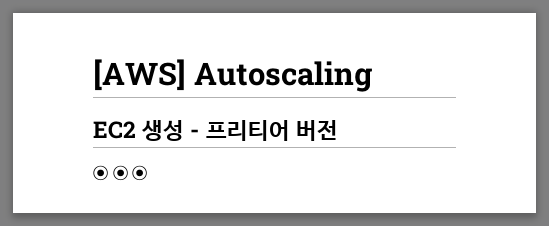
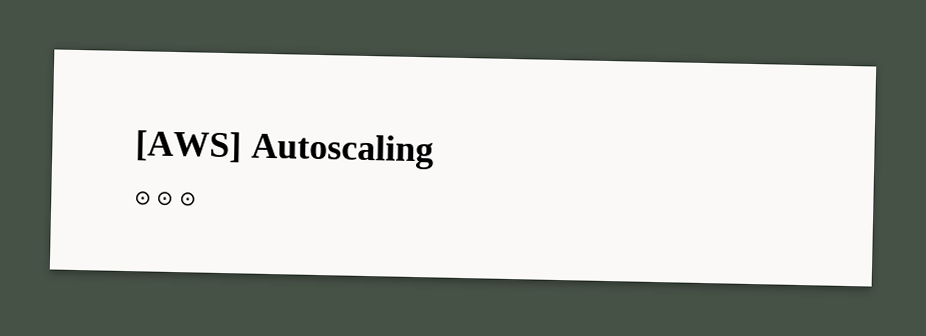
[93,120,338,141] // EC2 생성 - 프리티어 버전 -> (434, 151) none

